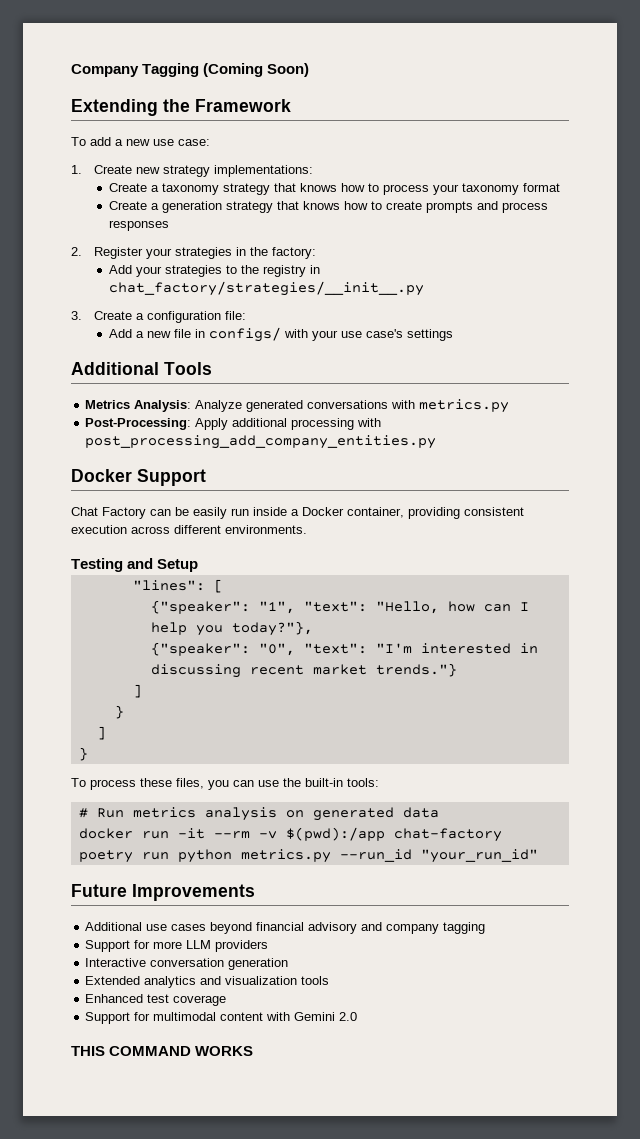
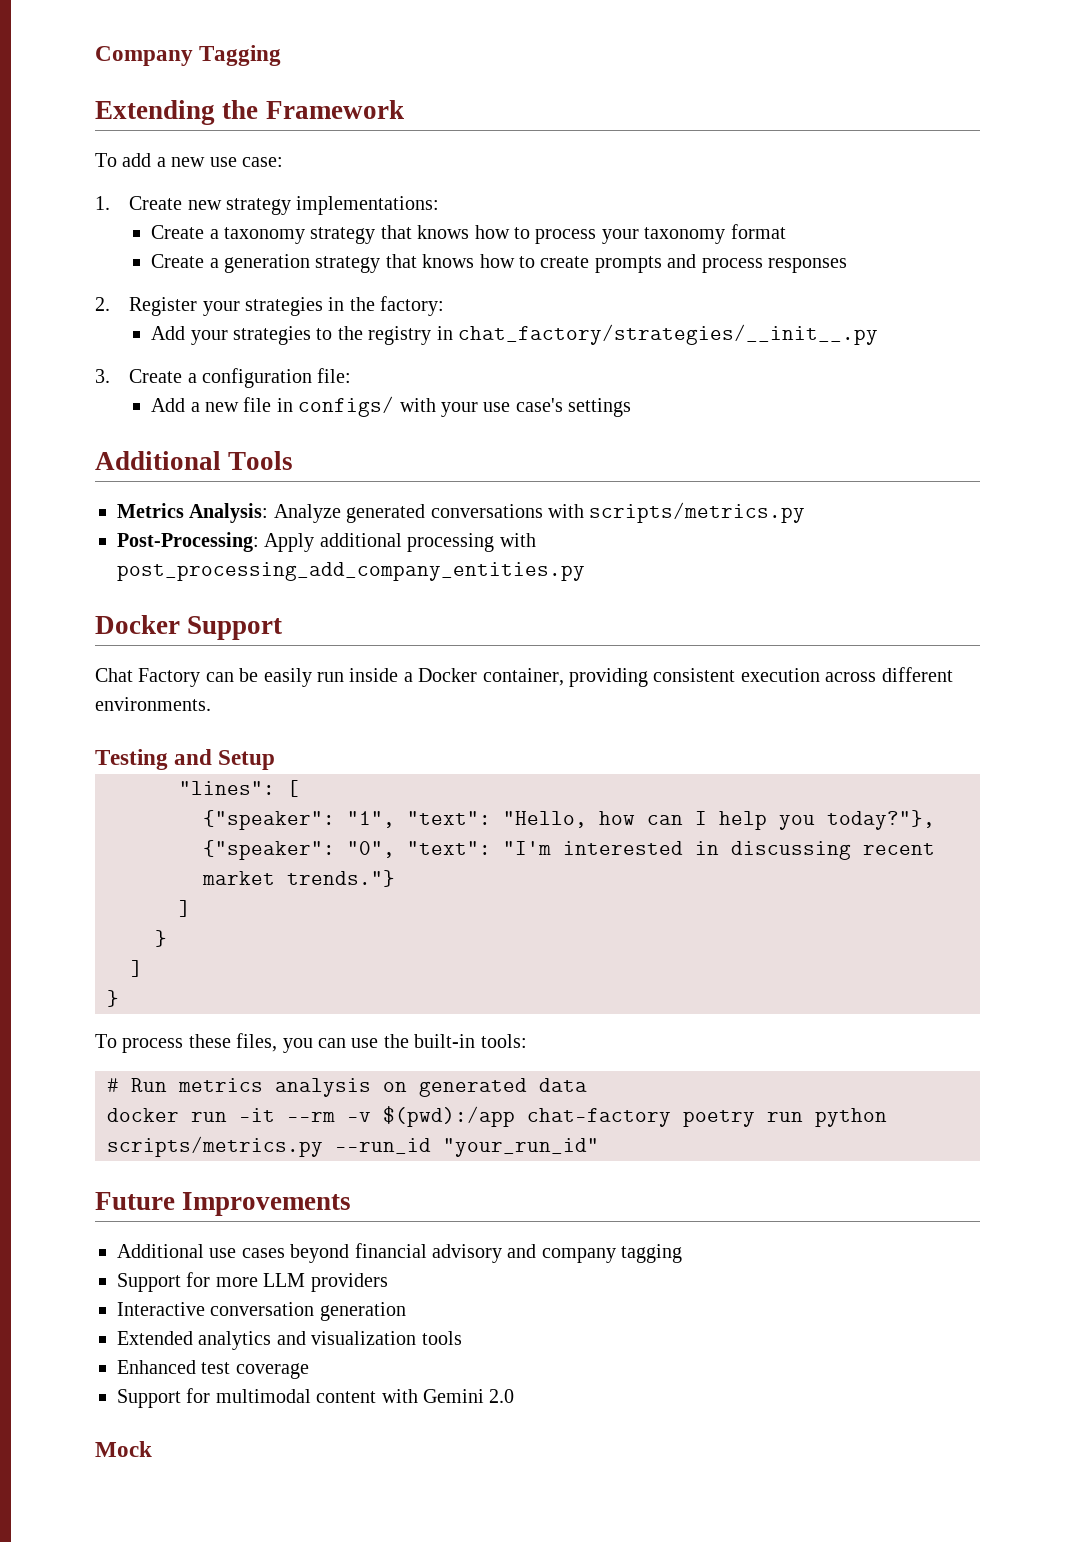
[203,63,310,77] (Coming Soon) -> (282, 55) none
[419,399,510,413] metrics.py -> [589,502,806,523] scripts/metrics.py
[240,849,331,863] metrics.py -> [107,1136,323,1157] scripts/metrics.py
[71,1046,254,1056] THIS COMMAND WORKS -> [95,1441,152,1457] Mock

